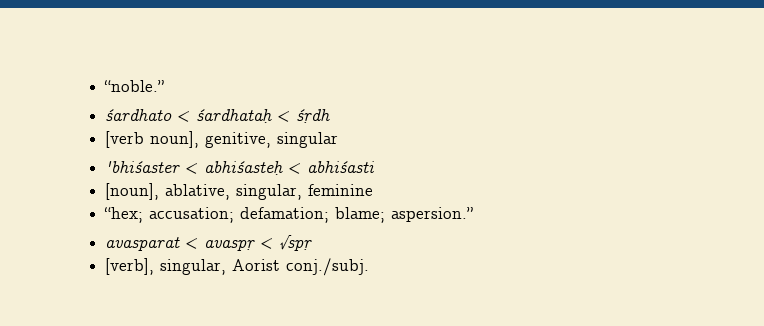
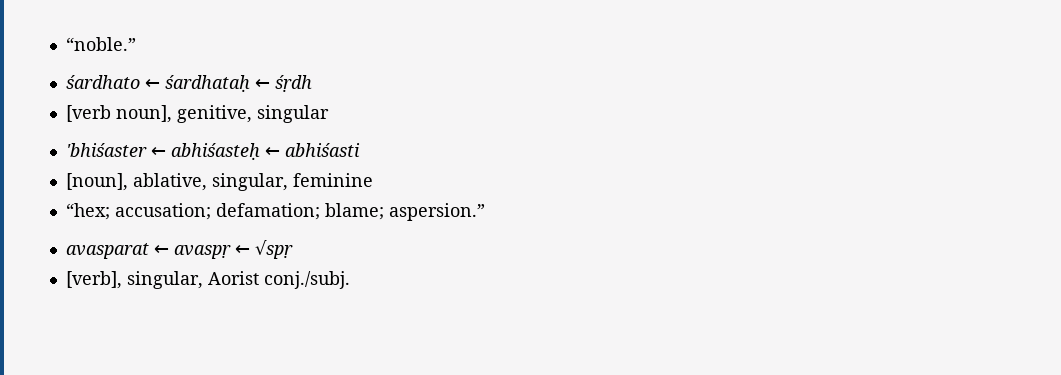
[177,109,291,123] < śardhataḥ < -> [144,75,270,92] ← śardhataḥ ←
[185,161,302,175] < abhiśasteḥ < -> [150,143,280,160] ← abhiśasteḥ ←
[185,238,274,251] < avaspṛ < -> [153,245,250,259] ← avaspṛ ←

